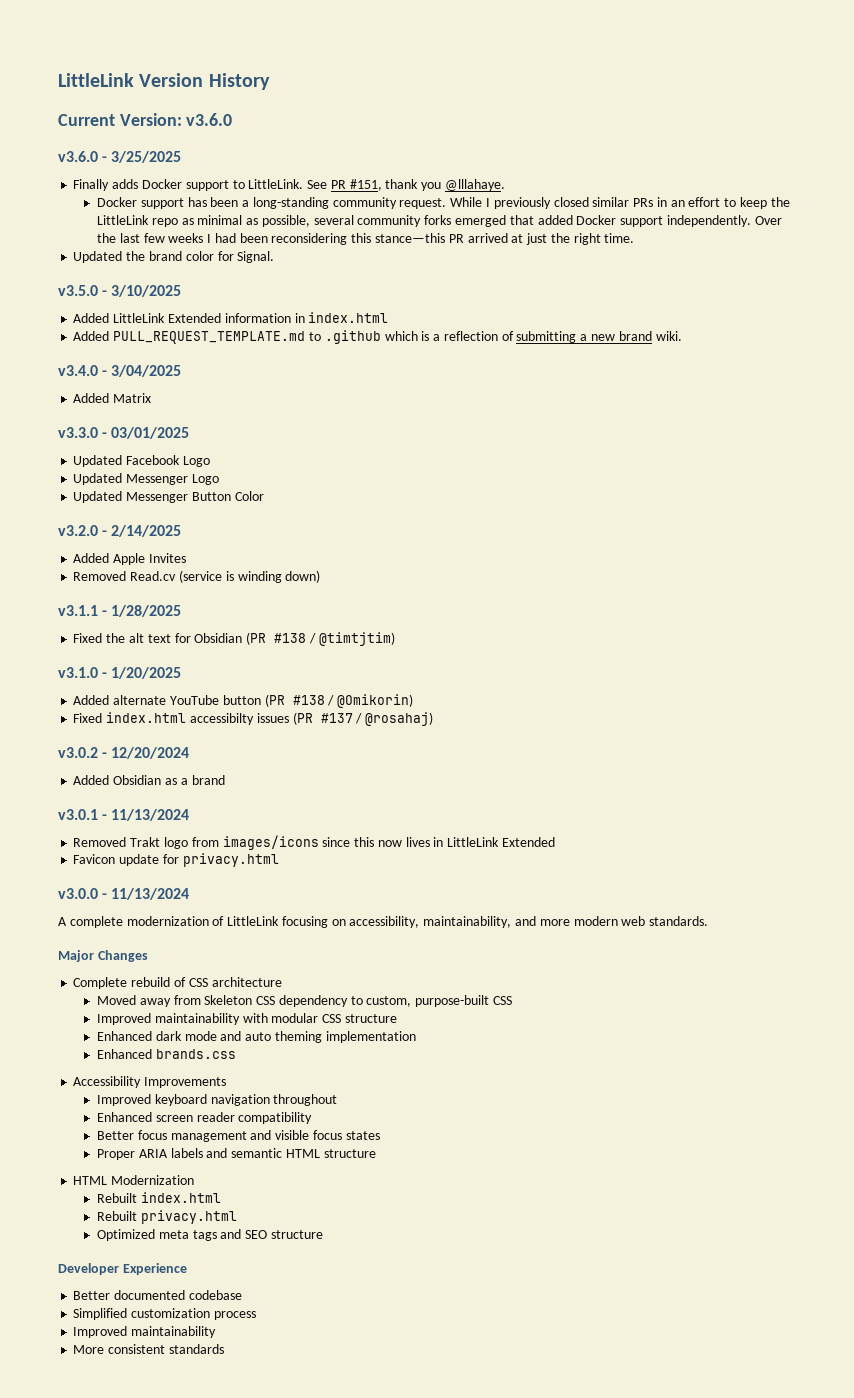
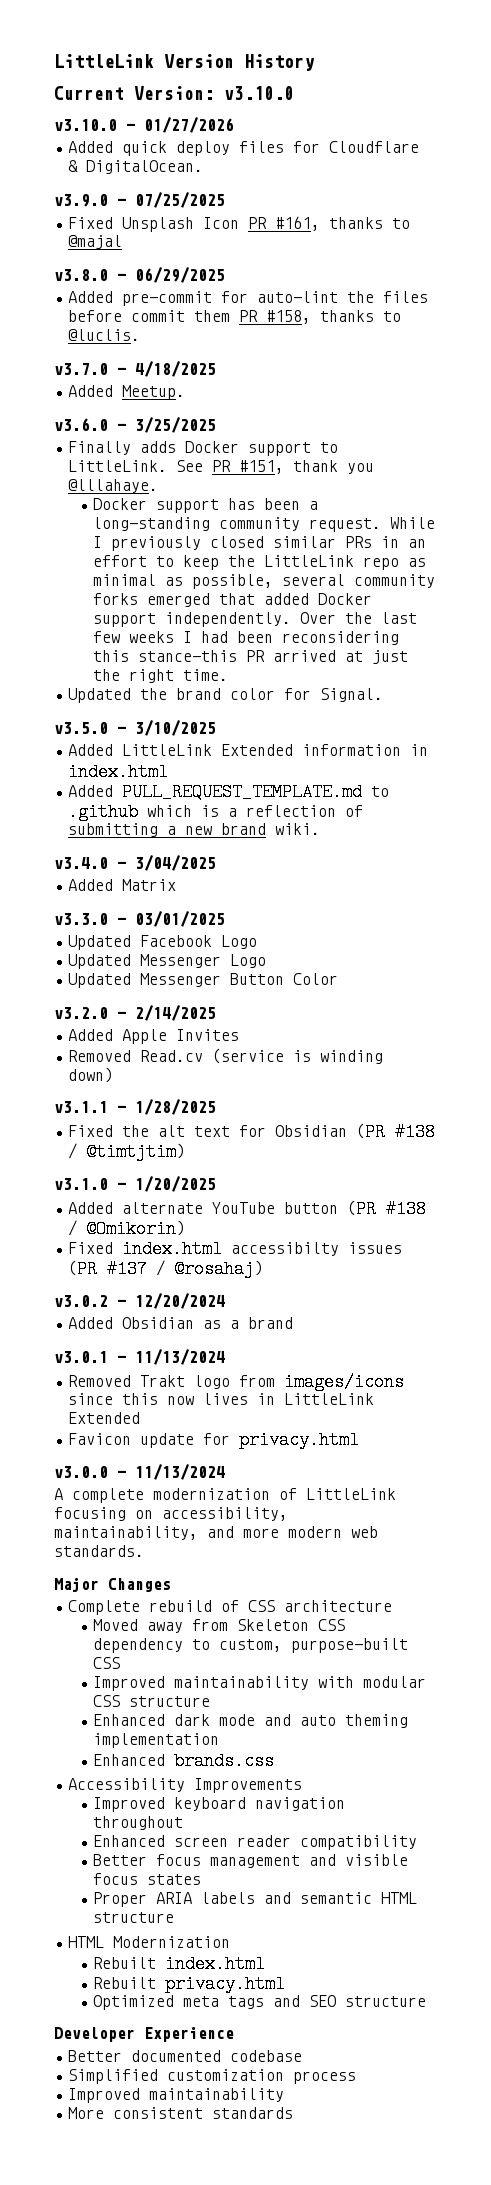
[186,113,233,126] v3.6.0 -> [224,86,294,100] [54,117,234,133] [68,141,420,156] [68,160,204,174] [54,192,225,208] [68,216,411,232] [68,235,123,249] [54,267,225,283] [68,291,429,306] [68,310,402,324] [68,329,141,341] [54,361,216,377] [68,385,186,400] v3.10.0 // v3.10.0 - 01/27/2026 // Added quick deploy files for Cloudflare & DigitalOcean. // v3.9.0 - 07/25/2025 // Fixed Unsplash Icon PR #161, thanks to @majal // v3.8.0 - 06/29/2025 // Added pre-commit for auto-lint the files before commit them PR #158, thanks to @luclis. // v3.7.0 - 4/18/2025 // Added Meetup.

